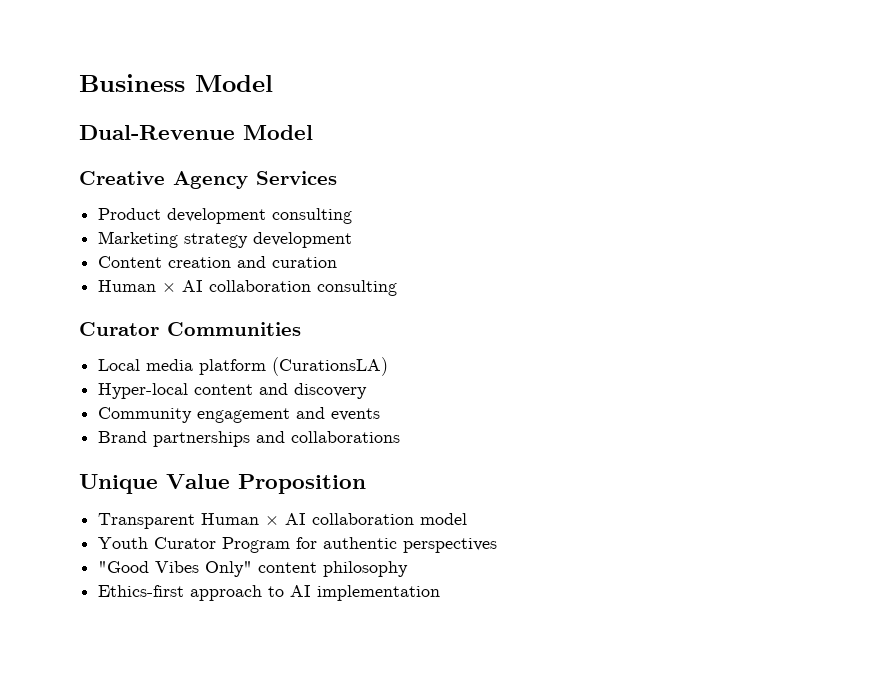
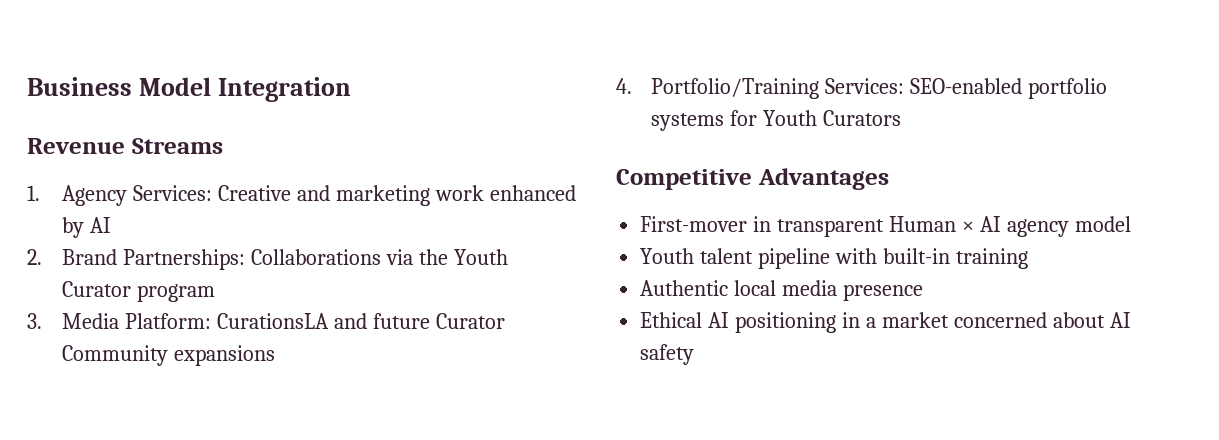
[79,125,313,140] [79,171,337,189] [98,208,353,224] [98,231,353,248] [98,256,338,268] [98,280,398,296] [79,322,301,336] [98,357,389,376] [98,383,368,399] [98,407,381,423] [98,431,401,447] [79,474,366,494] [98,513,468,529] [98,537,498,553] [98,561,409,577] [98,585,441,601] // Dual-Revenue Model // Creative Agency Services // Product development consulting // Marketing strategy development // Content creation and curation // Human × AI collaboration consulting // Curator Communities // Local media platform (CurationsLA) // Hyper-local content and discovery // Community engagement and events // Brand partnerships and collaborations // Unique Value Proposition // Transparent Human × AI collaboration model // Youth Curator Program for authentic perspectives // "Good Vibes Only" content philosophy // Ethics-first approach to AI implementation -> [217,77,351,102] [27,138,223,154] [27,185,576,206] [62,217,112,238] [27,249,508,270] [62,281,216,302] [27,313,505,329] [62,345,276,366] [616,78,1107,99] [651,110,901,131] [616,168,889,190] [640,216,1131,237] [640,248,1028,269] [640,280,924,301] [640,312,1131,333] [640,344,695,365] Integration // Revenue Streams // 1. Agency Services: Creative and marketing work enhanced by AI // 2. Brand Partnerships: Collaborations via the Youth Curator program // 3. Media Platform: CurationsLA and future Curator Community expansions // 4. Portfolio/Training Services: SEO-enabled portfolio systems for Youth Curators // Competitive Advantages // First-mover in transparent Human × AI agency model // Youth talent pipeline with built-in training // Authentic local media presence // Ethical AI positioning in a market concerned about AI safety

